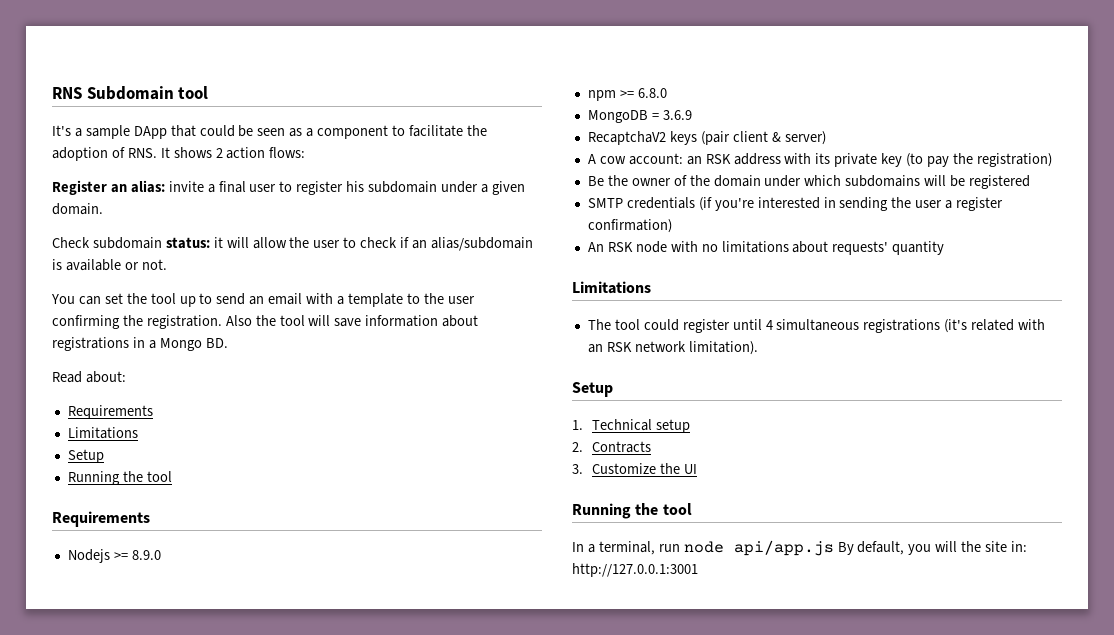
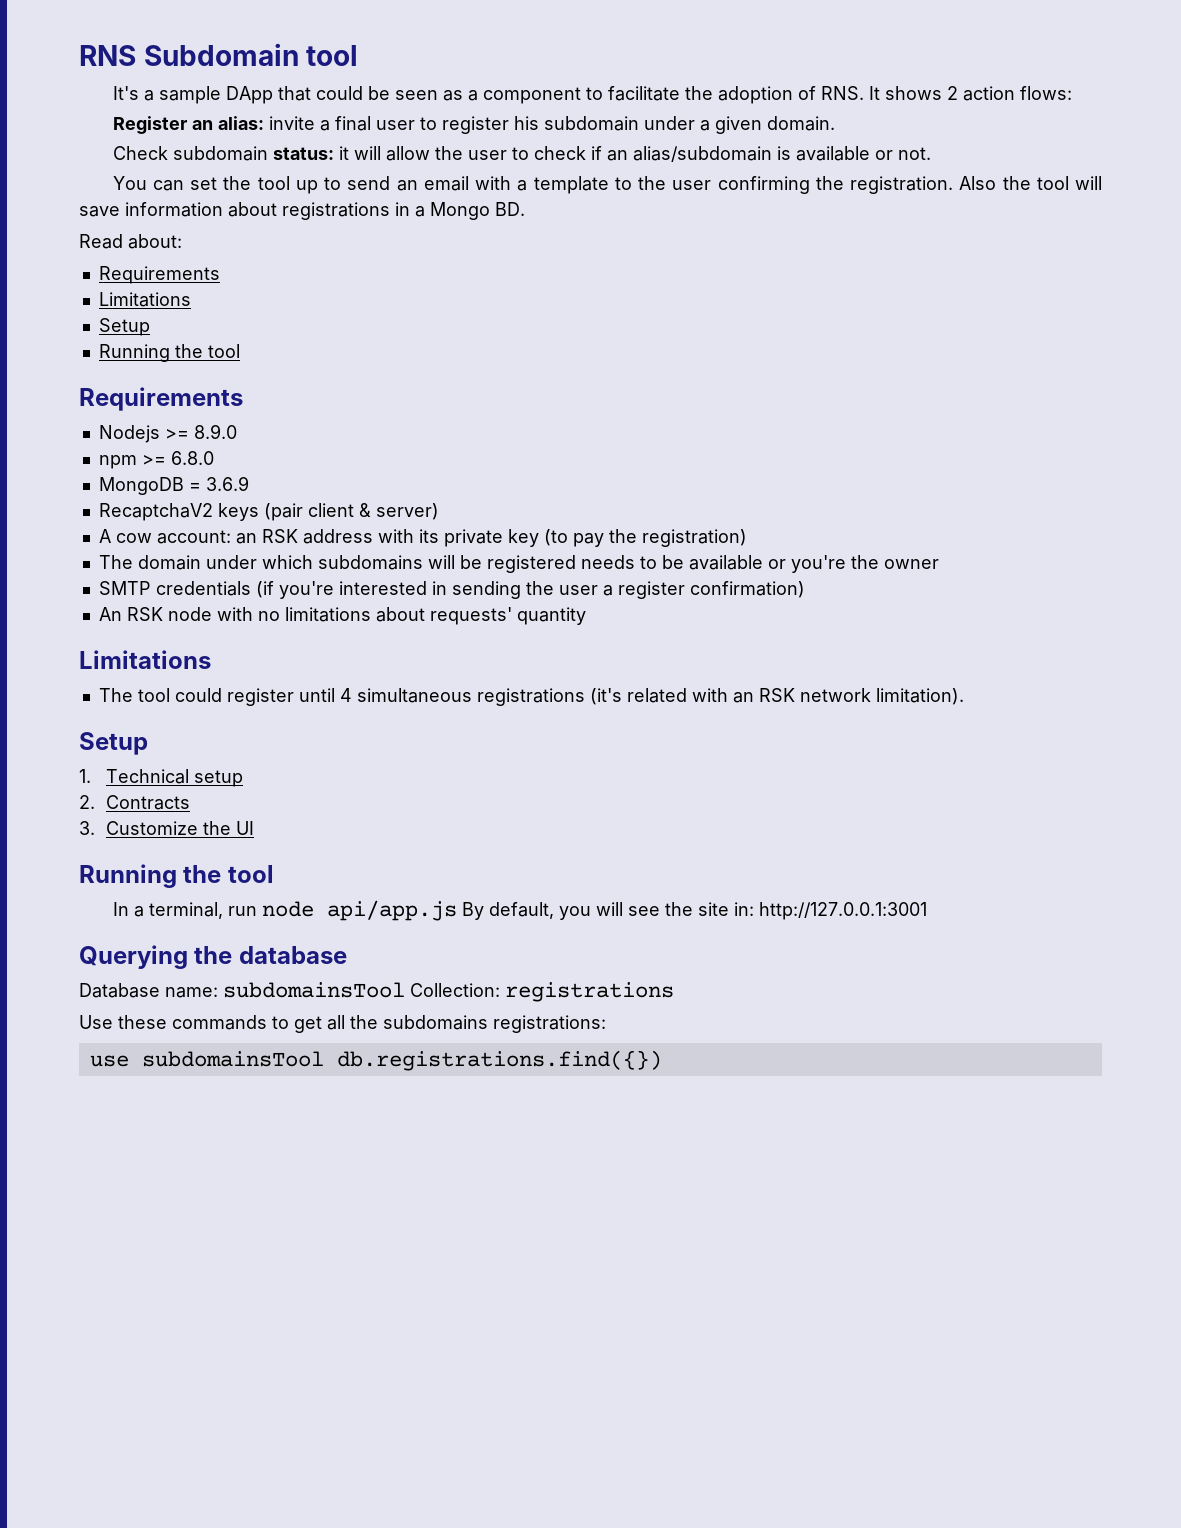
[587,175,710,186] Be the owner of the -> [98,555,133,569] The
(1031, 182) none -> [580,555,939,573] needs to be available or you're the owner
(958, 546) none -> [627,906,660,916] see
(698, 570) none -> [79,945,347,969] [79,982,674,1002] [79,1015,606,1033] [89,1050,662,1071] // Querying the database // Database name: subdomainsTool Collection: registrations // Use these commands to get all the subdomains registrations: // use subdomainsTool db.registrations.find({})

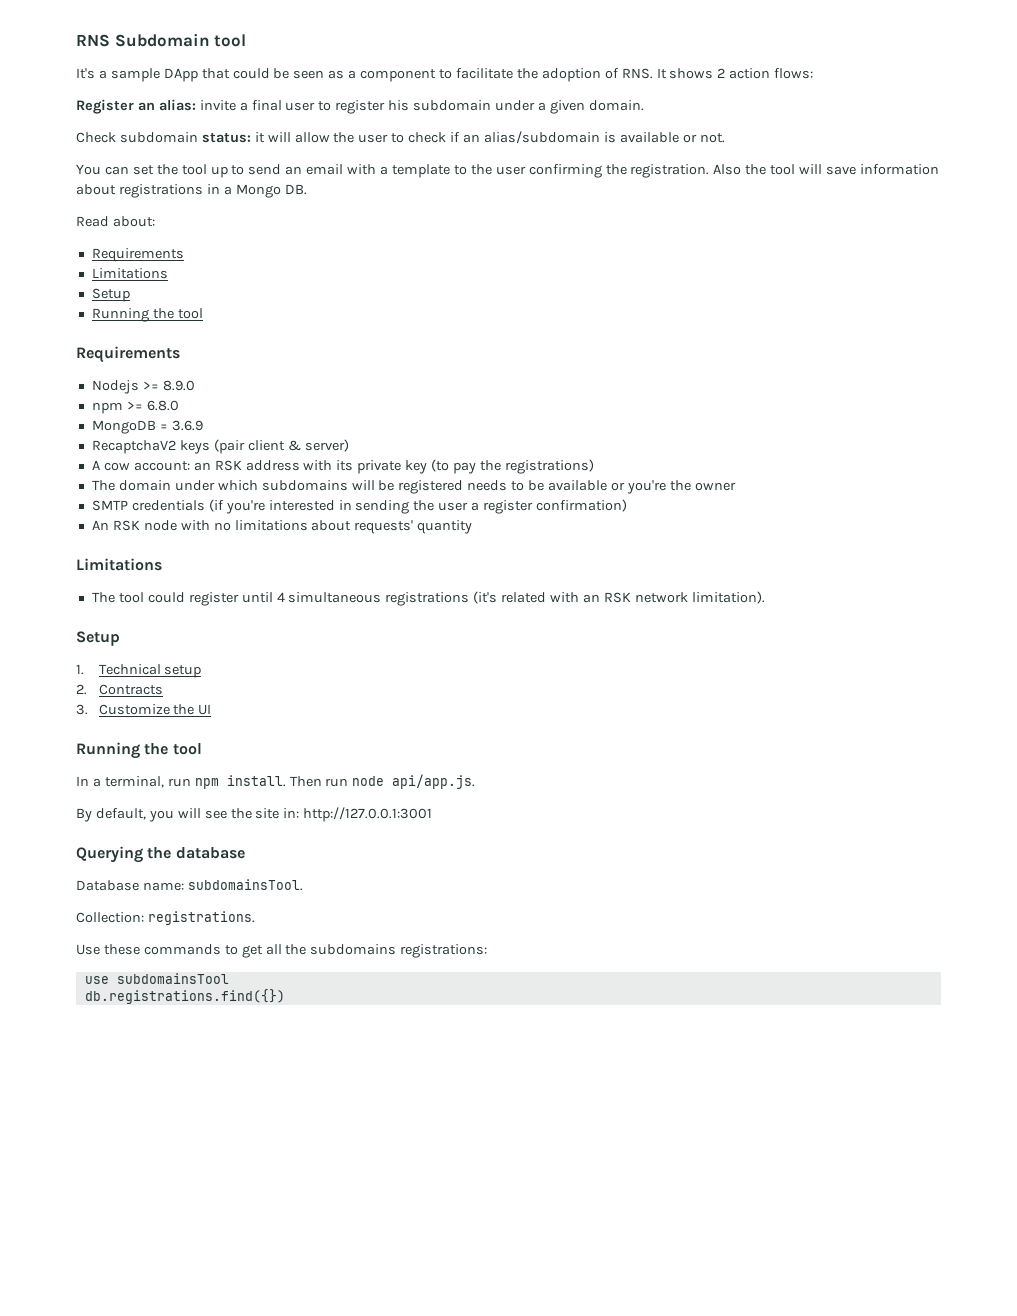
[495,202,525,216] BD. -> [284,184,307,195] DB.
[641,529,747,547] registration) -> [504,459,594,474] registrations)
[261,900,457,921] node api/app.js -> [194,774,476,789] npm install. Then run node api/app.js. //
[223,982,674,1002] subdomainsTool Collection: registrations -> [187,879,303,891] [76,911,255,925] subdomainsTool. // Collection: registrations.
(324, 1059) none -> (229, 978) //

